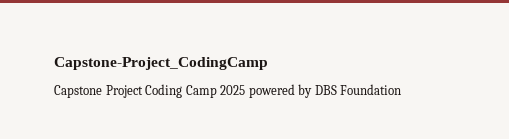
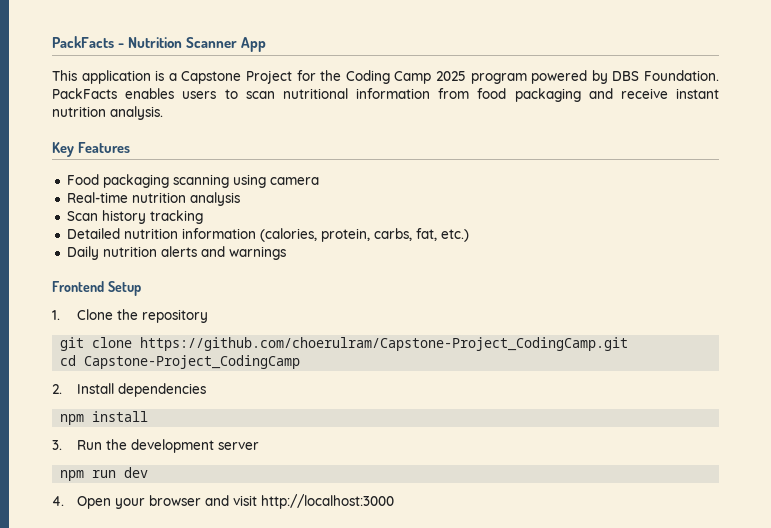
[54,57,268,70] [54,85,143,98] Capstone-Project_CodingCamp // Capstone Project -> [52,36,267,52] [52,70,342,84] PackFacts - Nutrition Scanner App // This application is a Capstone Project for the
(246, 90) none -> [470,73,527,84] program
[340,84,402,95] Foundation -> [644,70,720,81] [52,88,719,102] [52,106,163,120] [52,142,130,157] [66,174,319,188] [66,192,240,206] [66,210,203,224] [66,228,469,242] [66,246,286,260] [52,281,141,296] [52,309,209,323] [60,337,629,351] [60,355,301,369] [52,383,207,397] [60,411,149,425] [52,439,260,453] [60,467,149,481] [52,494,395,509] Foundation. PackFacts enables users to scan nutritional information from food packaging and receive instant nutrition analysis. // Key Features // Food packaging scanning using camera // Real-time nutrition analysis // Scan history tracking // Detailed nutrition information (calories, protein, carbs, fat, etc.) // Daily nutrition alerts and warnings // Frontend Setup // 1. Clone the repository // git clone https://github.com/choerulram/Capstone-Project_CodingCamp.git // cd Capstone-Project_CodingCamp // 2. Install dependencies // npm install // 3. Run the development server // npm run dev // 4. Open your browser and visit http://localhost:3000

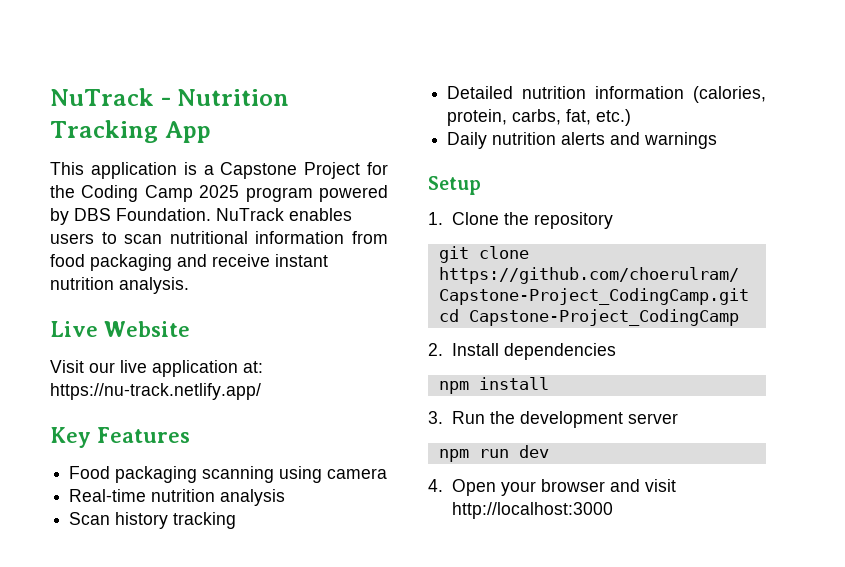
[52,36,114,48] PackFacts -> [50,88,154,106] NuTrack
[186,37,238,48] Scanner -> [50,120,158,143] Tracking
[52,88,117,99] PackFacts -> [216,208,284,221] NuTrack
(163, 113) none -> [50,321,190,337] [50,360,263,377] [50,383,261,400] // Live Website // Visit our live application at: https://nu-track.netlify.app/
[52,281,104,292] Frontend -> (718, 140) none

